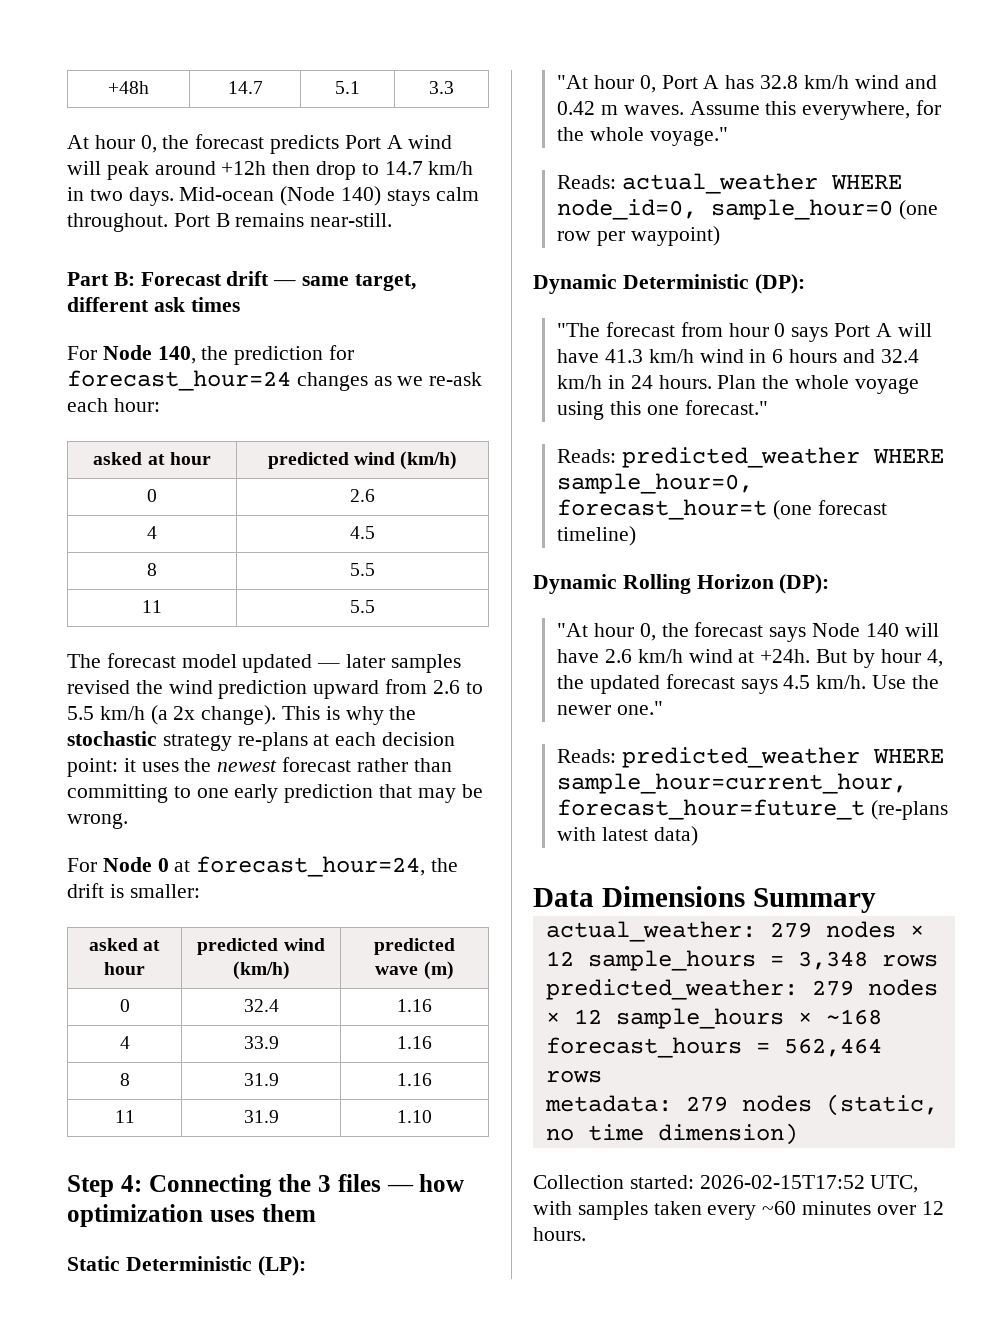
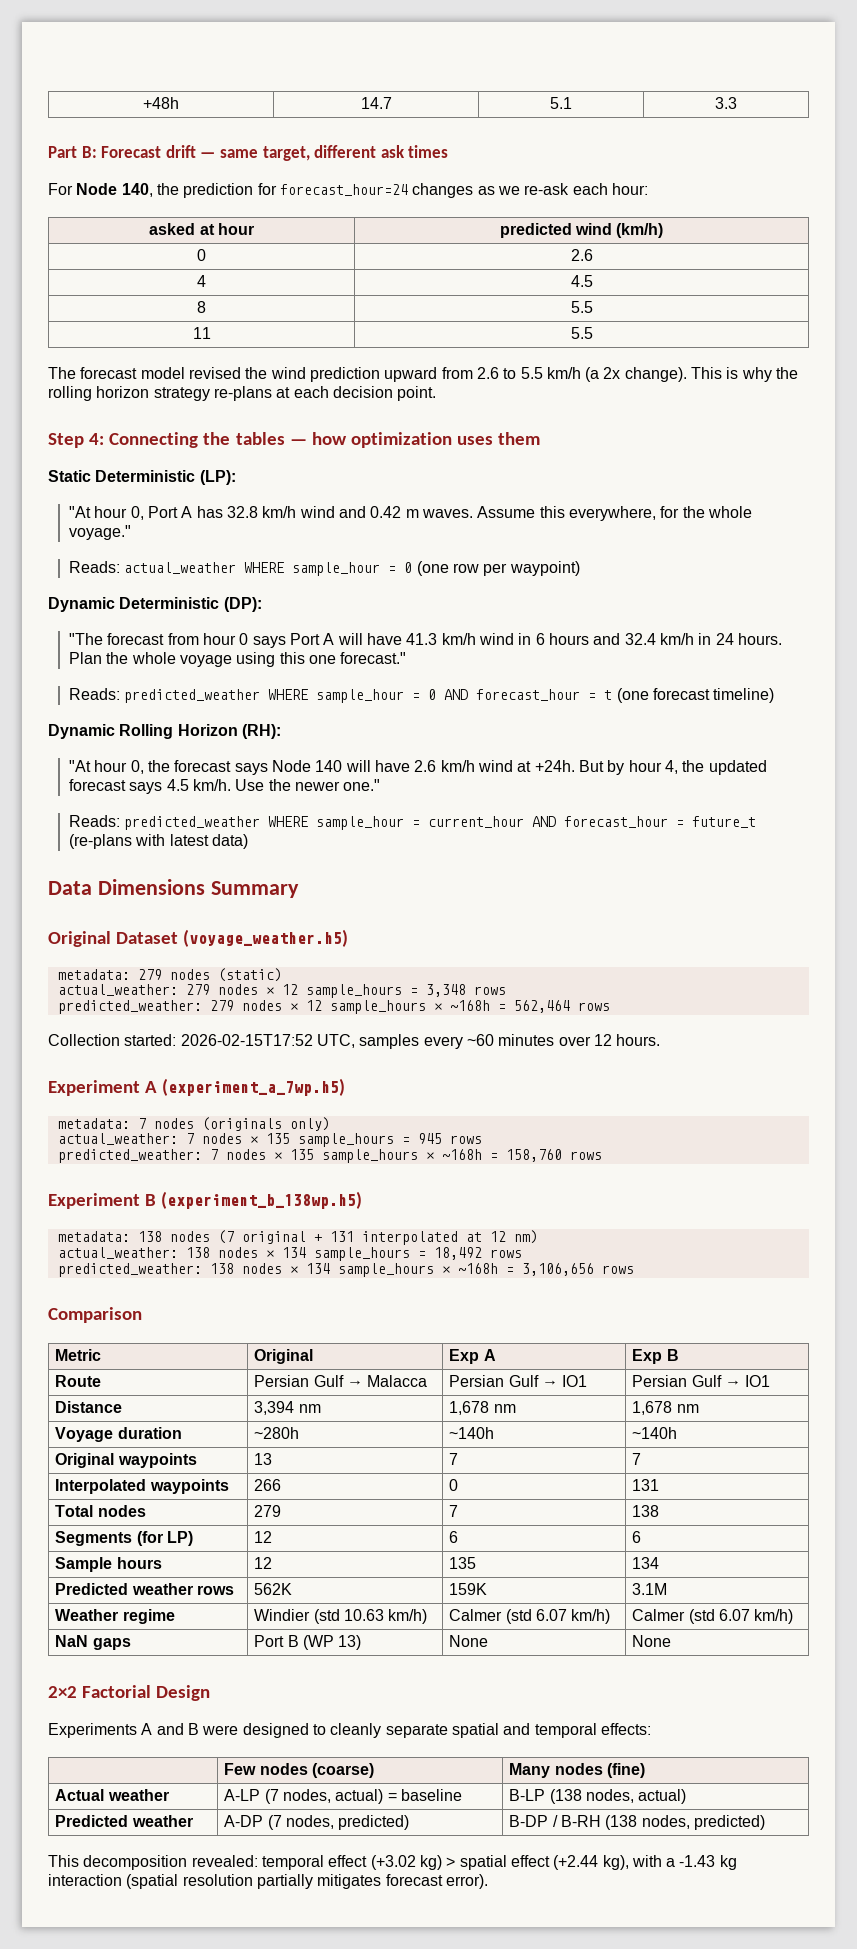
[67,134,453,154] [67,161,474,180] [67,186,479,206] [67,213,393,232] // At hour 0, the forecast predicts Port A wind will peak around +12h then drop to 14.7 km/h in two days. Mid-ocean (Node 140) stays calm throughout. Port B remains near-still. -> (737, 103) none
[242,654,461,673] updated — later samples -> (185, 373) none
[67,731,157,746] stochastic -> [48,386,150,401] rolling horizon
[67,757,452,777] [67,784,483,803] [67,813,128,829] [67,856,459,877] [67,883,200,898] [88,938,161,951] [104,962,145,975] [197,938,325,955] [232,961,290,980] [374,938,455,955] [375,961,454,980] [119,999,130,1012] [243,999,279,1012] [397,999,432,1012] [119,1036,130,1049] [243,1036,279,1049] [397,1036,432,1049] [119,1073,130,1086] [243,1073,279,1086] [397,1073,432,1086] [114,1110,135,1123] [243,1110,279,1123] [397,1110,432,1123] point: it uses the newest forecast rather than committing to one early prediction that may be wrong. // For Node 0 at forecast_hour=24, the drift is smaller: // asked at hour | predicted wind (km/h) | predicted wave (m) // 0 | 32.4 | 1.16 // 4 | 33.9 | 1.16 // 8 | 31.9 | 1.16 // 11 | 31.9 | 1.10 -> [397,386,437,401] point.
[318,1174,381,1192] 3 files -> [235,432,285,445] tables
[557,199,894,220] node_id=0, sample_hour=0 -> [292,562,413,576] sample_hour = 0
[557,473,754,494] [557,499,768,520] sample_hour=0, forecast_hour=t -> [316,689,613,703] sample_hour = 0 AND forecast_hour = t
[779,574,830,594] (DP): -> [241,724,281,739] (RH):
[557,773,908,794] [557,799,866,820] sample_hour=current_hour, forecast_hour=future_t -> [316,816,757,830] sample_hour = current_hour AND forecast_hour = future_t
(876, 900) none -> [48,929,349,947] [57,968,282,982] // Original Dataset (voyage_weather.h5) // metadata: 279 nodes (static)
[825,1009,882,1025] [545,1037,742,1058] ~168 forecast_hours -> [449,1000,490,1011] ~168h
[544,1094,938,1116] [545,1123,798,1145] // metadata: 279 nodes (static, no time dimension) -> (610, 1006) none
[533,1201,702,1220] with samples taken -> [359,1034,420,1049] samples
(586, 1234) none -> [48,1078,346,1096] [57,1117,330,1131] [57,1133,482,1147] [57,1149,602,1163] [48,1191,363,1209] [57,1230,538,1245] [57,1247,522,1261] [57,1263,634,1277] [48,1307,142,1323] [55,1349,102,1361] [254,1349,314,1364] [449,1349,496,1364] [632,1349,679,1364] [55,1375,102,1387] [254,1375,428,1387] [449,1375,588,1387] [632,1375,771,1387] [55,1401,123,1413] [254,1401,321,1415] [449,1401,516,1415] [632,1401,699,1415] [55,1427,182,1442] [254,1427,300,1439] [449,1427,495,1439] [632,1427,678,1439] [55,1453,197,1468] [254,1453,273,1465] [449,1453,459,1465] [632,1453,642,1465] [55,1479,229,1494] [254,1479,282,1491] [449,1479,459,1491] [632,1479,660,1491] [55,1505,146,1517] [254,1505,282,1517] [449,1505,459,1517] [632,1505,660,1517] [55,1531,194,1546] [254,1531,273,1543] [449,1531,459,1543] [632,1531,642,1543] [55,1557,162,1572] [254,1557,273,1569] [449,1557,477,1569] [632,1557,660,1569] [55,1583,235,1595] [254,1583,293,1595] [449,1583,488,1595] [632,1583,668,1595] [55,1609,175,1624] [254,1609,428,1624] [449,1609,611,1624] [632,1609,794,1624] [55,1635,131,1650] [254,1635,362,1650] [449,1635,489,1647] [632,1635,672,1647] [48,1685,211,1701] [48,1723,651,1738] [224,1763,375,1778] [509,1763,646,1778] [55,1789,169,1801] [224,1789,463,1804] [509,1789,687,1804] [55,1815,193,1827] [224,1815,410,1830] [509,1815,766,1830] [48,1855,737,1870] [48,1874,488,1889] // Experiment A (experiment_a_7wp.h5) // metadata: 7 nodes (originals only) // actual_weather: 7 nodes × 135 sample_hours = 945 rows // predicted_weather: 7 nodes × 135 sample_hours × ~168h = 158,760 rows // Experiment B (experiment_b_138wp.h5) // metadata: 138 nodes (7 original + 131 interpolated at 12 nm) // actual_weather: 138 nodes × 134 sample_hours = 18,492 rows // predicted_weather: 138 nodes × 134 sample_hours × ~168h = 3,106,656 rows // Comparison // Metric | Original | Exp A | Exp B // Route | Persian Gulf → Malacca | Persian Gulf → IO1 | Persian Gulf → IO1 // Distance | 3,394 nm | 1,678 nm | 1,678 nm // Voyage duration | ~280h | ~140h | ~140h // Original waypoints | 13 | 7 | 7 // Interpolated waypoints | 266 | 0 | 131 // Total nodes | 279 | 7 | 138 // Segments (for LP) | 12 | 6 | 6 // Sample hours | 12 | 135 | 134 // Predicted weather rows | 562K | 159K | 3.1M // Weather regime | Windier (std 10.63 km/h) | Calmer (std 6.07 km/h) | Calmer (std 6.07 km/h) // NaN gaps | Port B (WP 13) | None | None // 2×2 Factorial Design // Experiments A and B were designed to cleanly separate spatial and temporal effects: // | Few nodes (coarse) | Many nodes (fine) // Actual weather | A-LP (7 nodes, actual) = baseline | B-LP (138 nodes, actual) // Predicted weather | A-DP (7 nodes, predicted) | B-DP / B-RH (138 nodes, predicted) // This decomposition revealed: temporal effect (+3.02 kg) > spatial effect (+2.44 kg), with a -1.43 kg interaction (spatial resolution partially mitigates forecast error).

